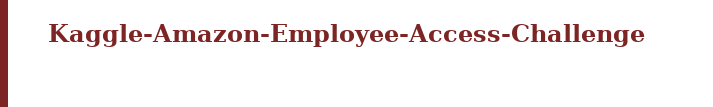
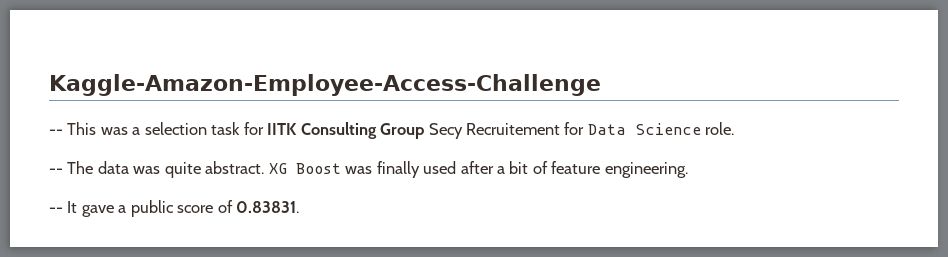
(645, 35) none -> [49,122,735,139] [49,161,688,178] [49,200,300,217] // -- This was a selection task for IITK Consulting Group Secy Recruitement for Data Science role. // -- The data was quite abstract. XG Boost was finally used after a bit of feature engineering. // -- It gave a public score of 0.83831.

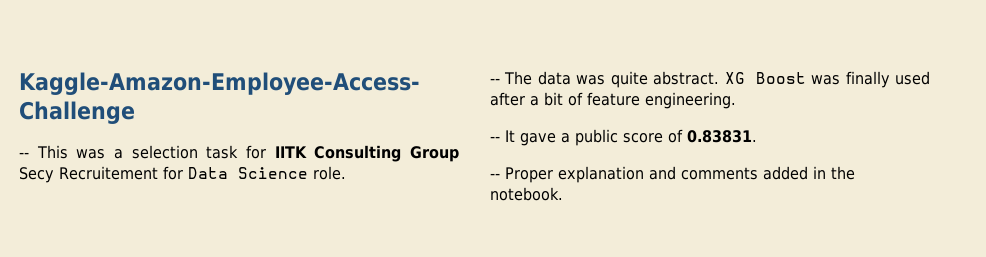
(300, 207) none -> [490,166,855,183] [490,187,563,201] // -- Proper explanation and comments added in the notebook.

